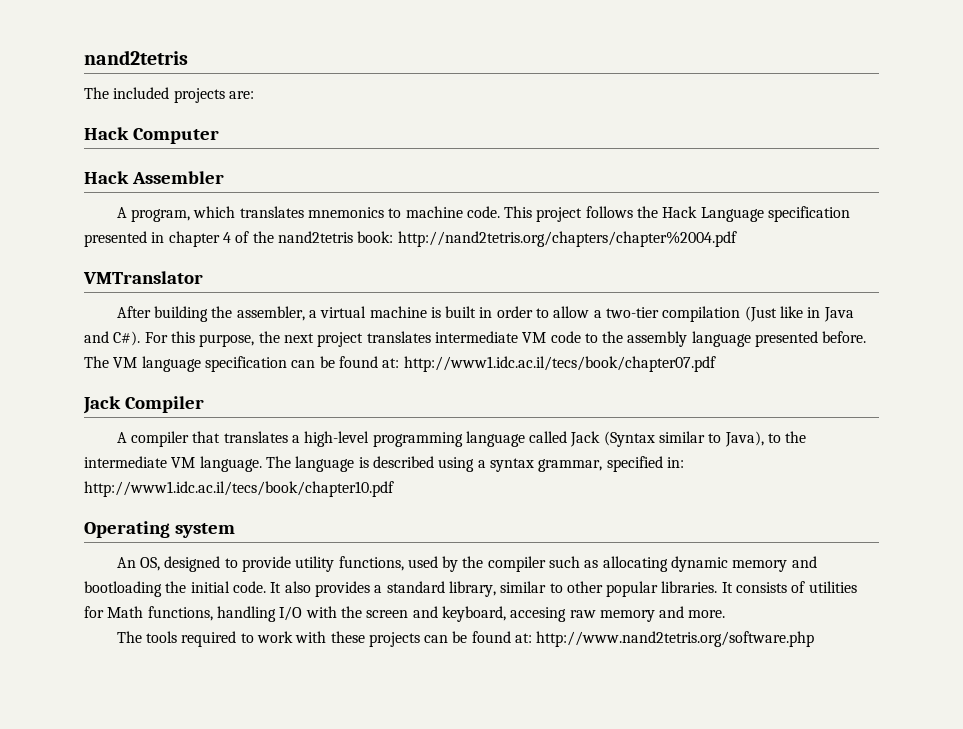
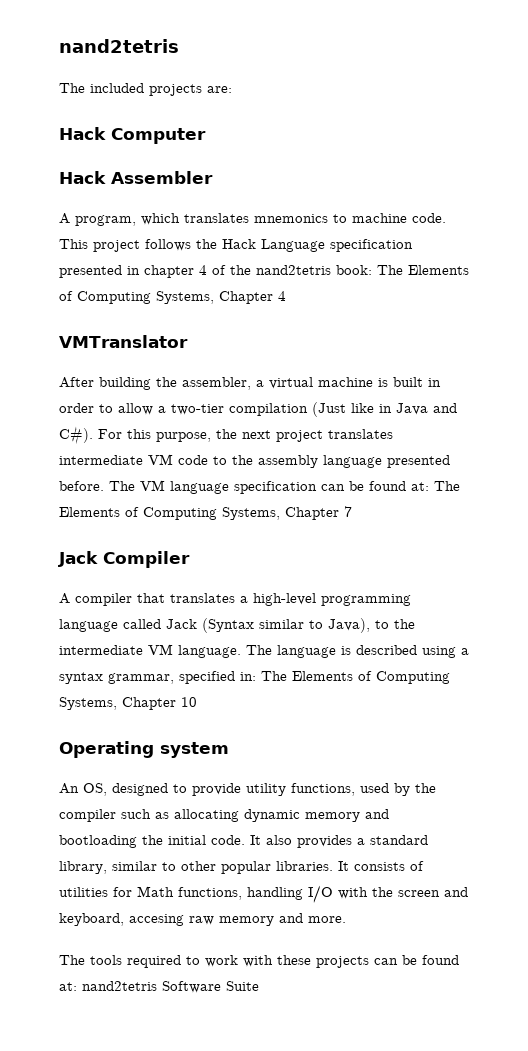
[397,231,737,247] http://nand2tetris.org/chapters/chapter%2004.pdf -> [377,265,469,275] [59,291,286,304] The Elements of Computing Systems, Chapter 4
[403,356,716,372] http://www1.idc.ac.il/tecs/book/chapter07.pdf -> [434,481,460,491] [59,506,352,520] The Elements of Computing Systems, Chapter 7
[84,481,394,497] http://www1.idc.ac.il/tecs/book/chapter10.pdf -> [261,671,450,684] [59,697,197,710] The Elements of Computing Systems, Chapter 10
[536,631,815,647] http://www.nand2tetris.org/software.php -> [82,981,259,993] nand2tetris Software Suite

